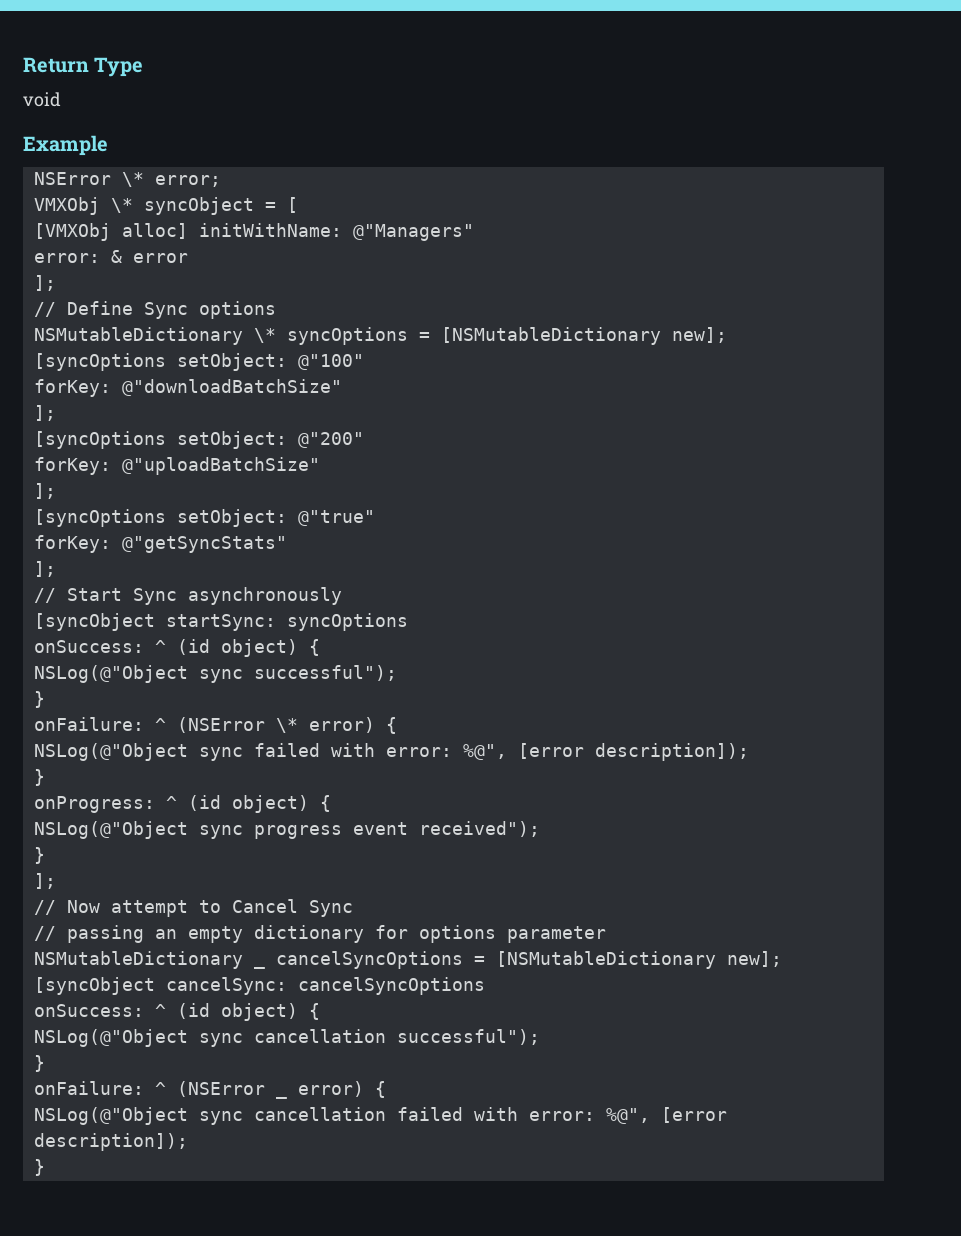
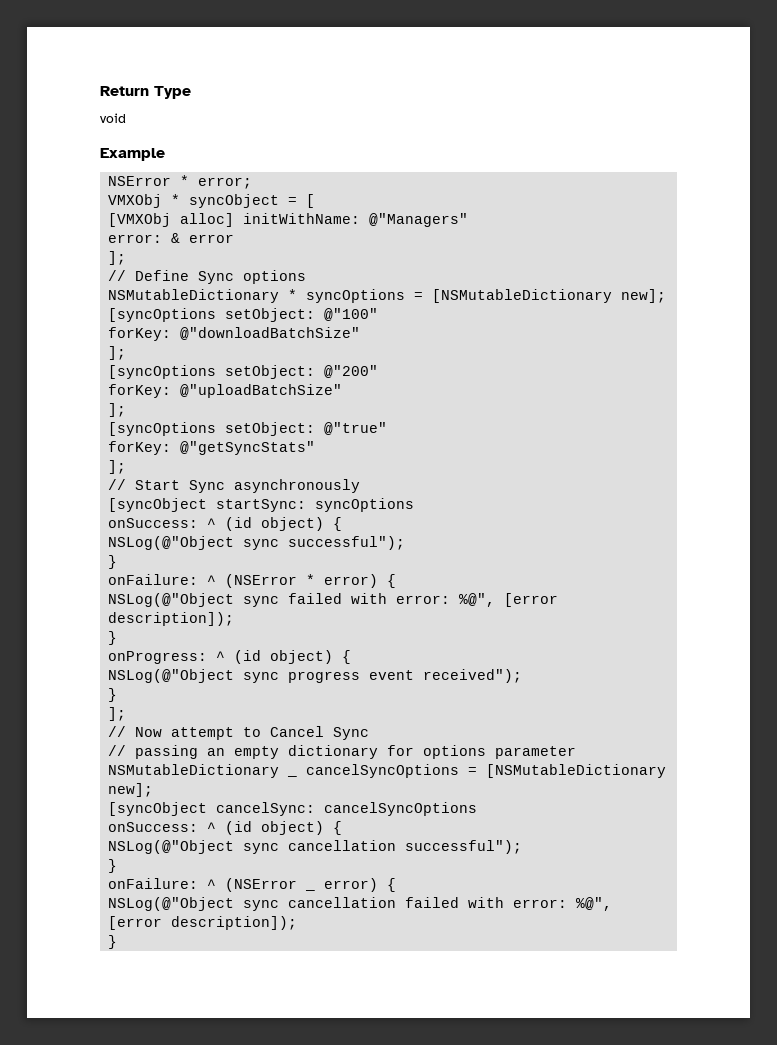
[121,172,144,187] \* -> [180,175,190,186] *
[110,198,133,213] \* -> [171,194,181,205] *
[253,328,276,343] \* -> [288,289,298,300] *
[275,718,298,733] \* -> [306,574,316,585] *

